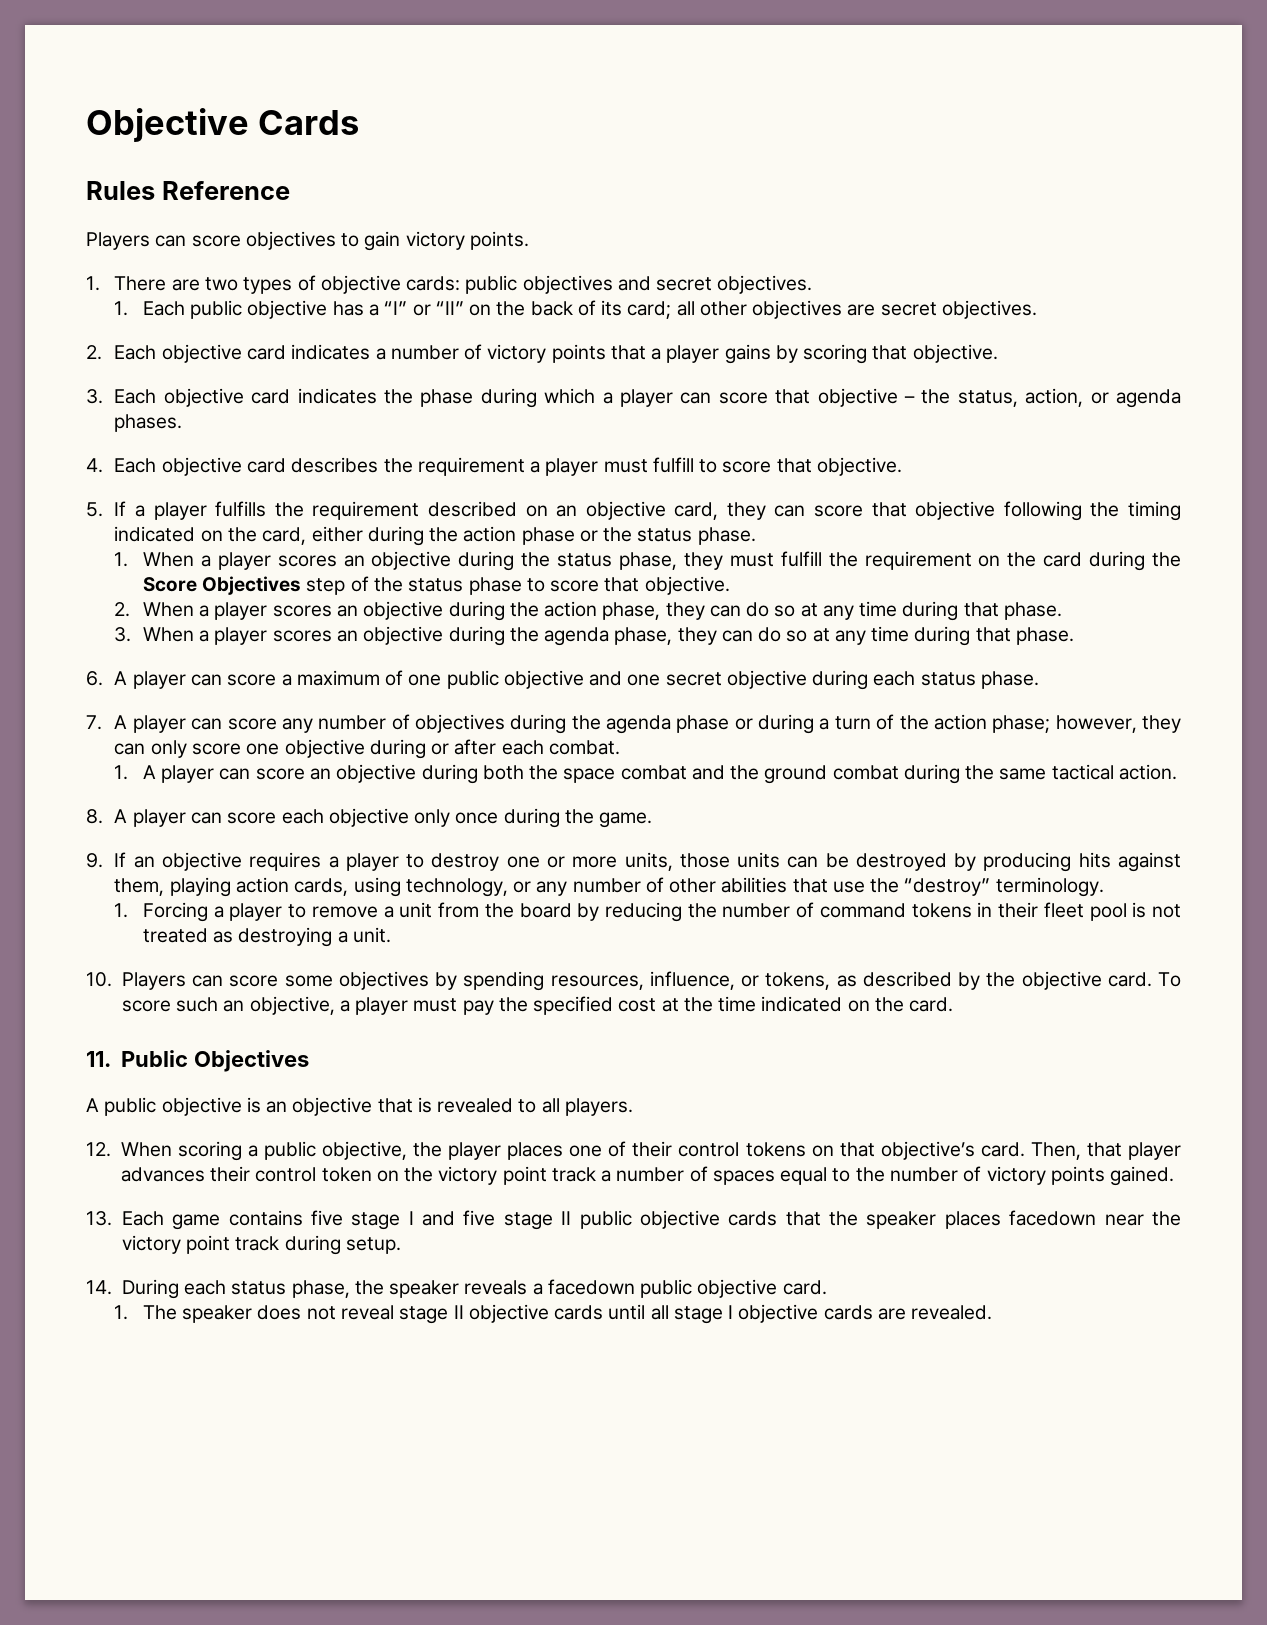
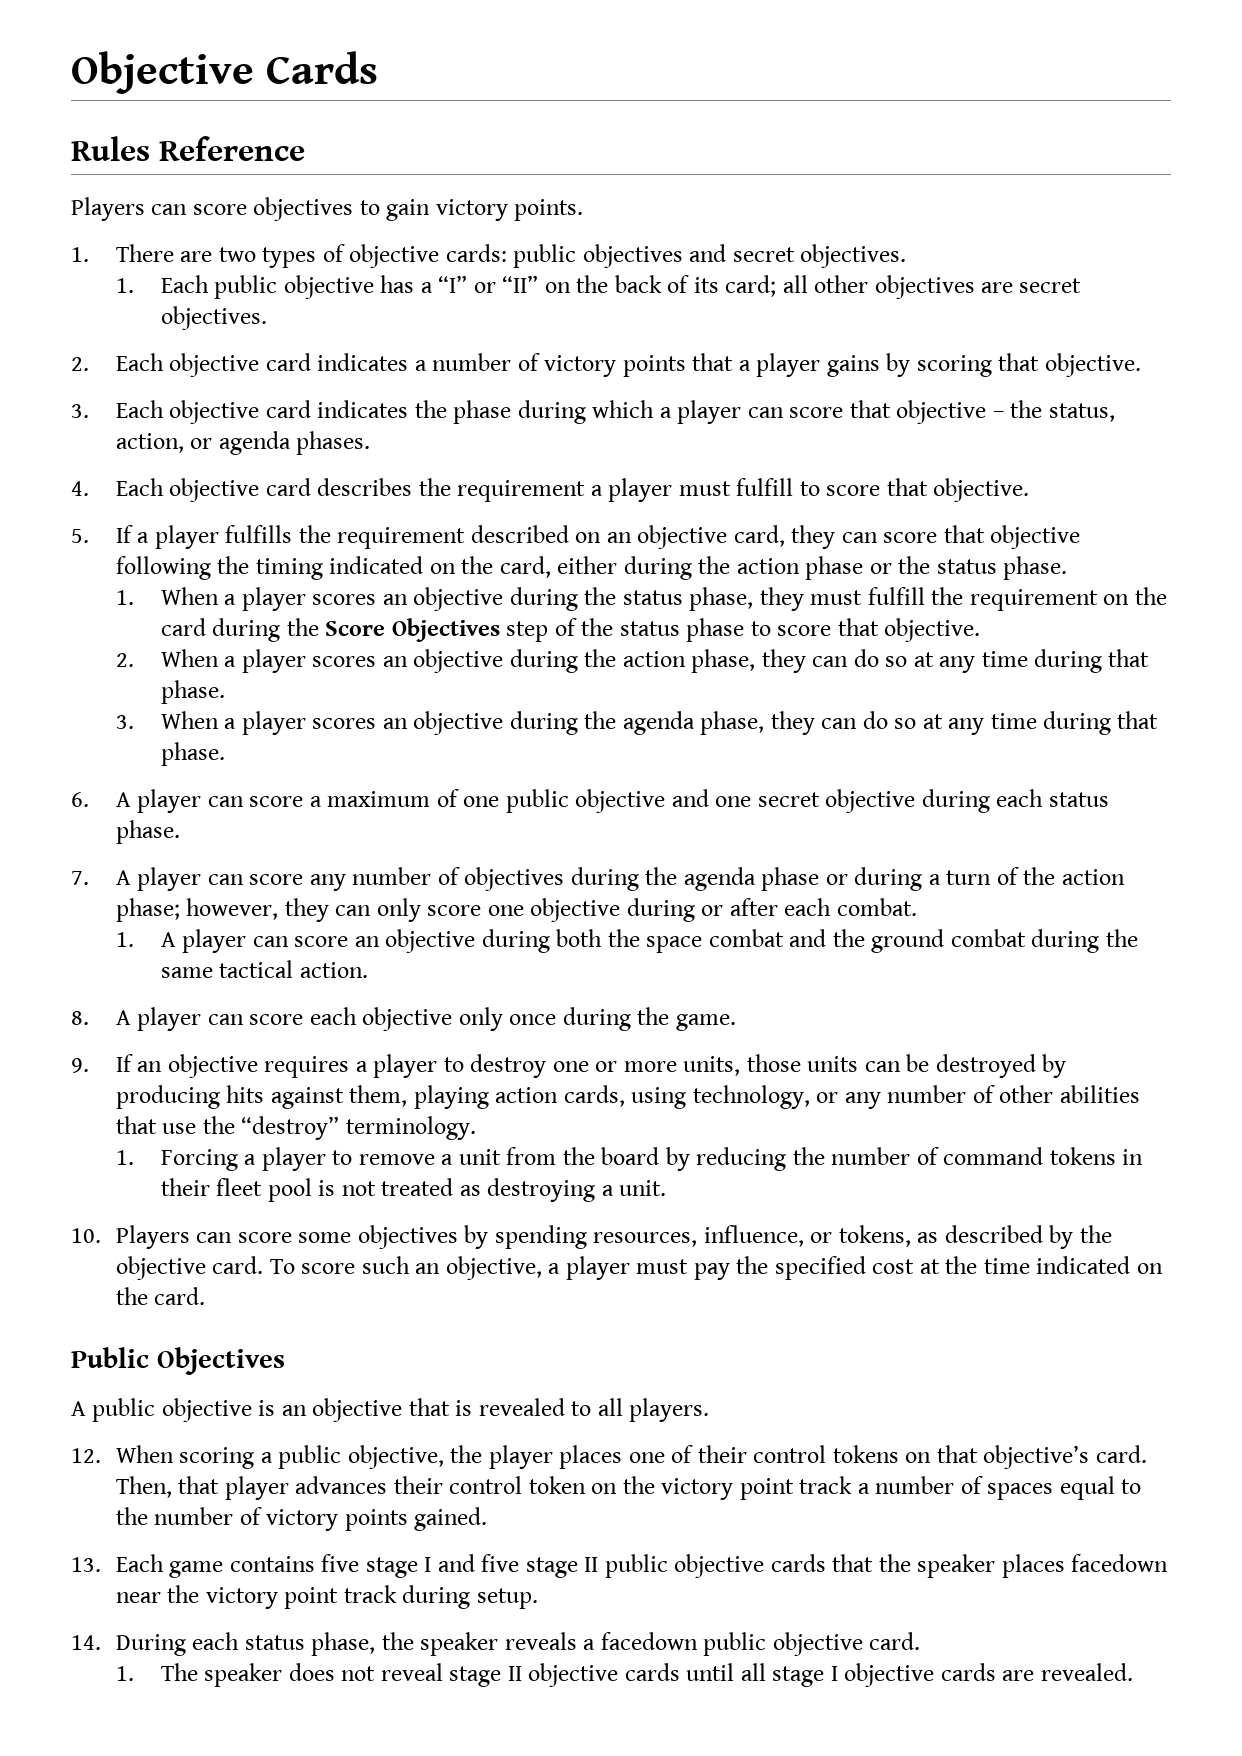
[86,1051,111,1067] 11. -> (206, 1296) none

